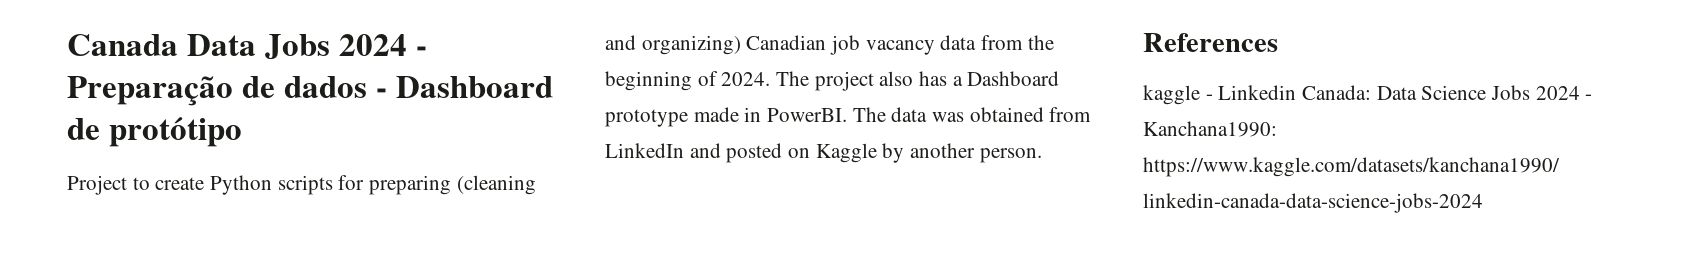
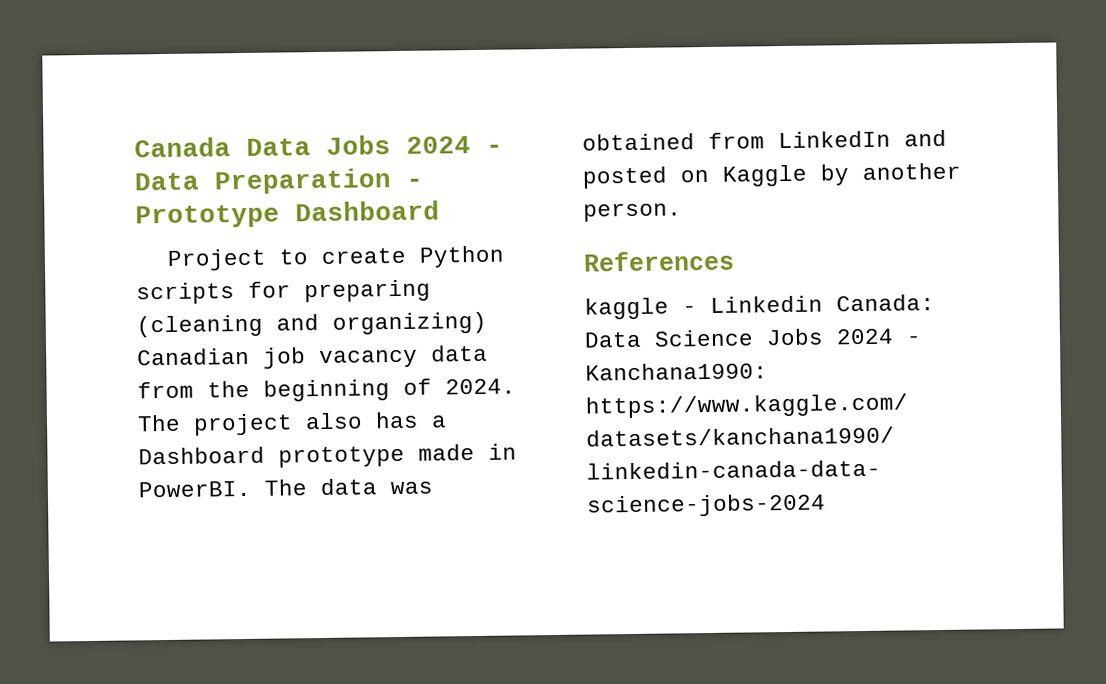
[67,76,553,106] [67,117,242,147] Preparação de dados - Dashboard de protótipo -> [134,168,423,195] [135,200,440,229] Data Preparation - Prototype Dashboard

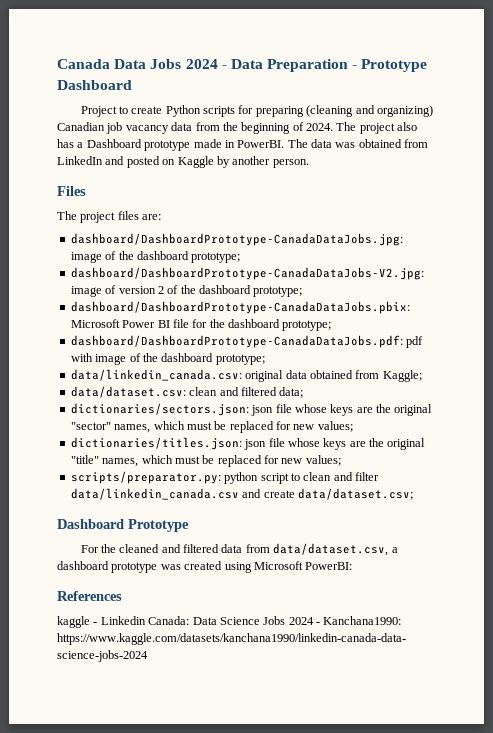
(682, 212) none -> [57,186,86,196] [57,211,162,223] [70,233,403,246] [70,251,241,263] [70,267,424,280] [70,285,303,297] [70,301,410,314] [70,319,332,331] [70,335,424,348] [70,353,265,365] [70,369,422,382] [70,386,304,398] [70,403,433,416] [70,421,353,433] [70,437,426,450] [70,455,341,467] [70,471,379,484] [70,488,413,500] [57,519,189,532] [80,543,398,556] [57,561,353,573] // Files // The project files are: // dashboard/DashboardPrototype-CanadaDataJobs.jpg: image of the dashboard prototype; // dashboard/DashboardPrototype-CanadaDataJobs-V2.jpg: image of version 2 of the dashboard prototype; // dashboard/DashboardPrototype-CanadaDataJobs.pbix: Microsoft Power BI file for the dashboard prototype; // dashboard/DashboardPrototype-CanadaDataJobs.pdf: pdf with image of the dashboard prototype; // data/linkedin_canada.csv: original data obtained from Kaggle; // data/dataset.csv: clean and filtered data; // dictionaries/sectors.json: json file whose keys are the original "sector" names, which must be replaced for new values; // dictionaries/titles.json: json file whose keys are the original "title" names, which must be replaced for new values; // scripts/preparator.py: python script to clean and filter data/linkedin_canada.csv and create data/dataset.csv; // Dashboard Prototype // For the cleaned and filtered data from data/dataset.csv, a dashboard prototype was created using Microsoft PowerBI:

